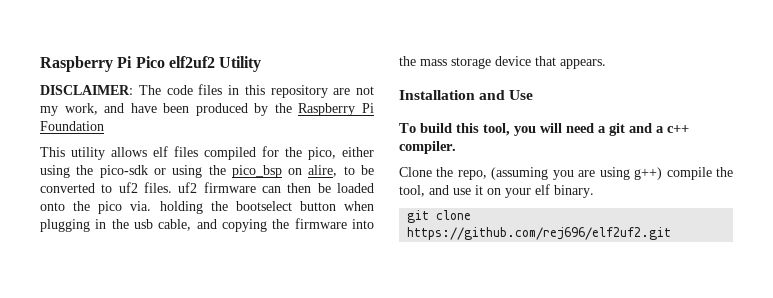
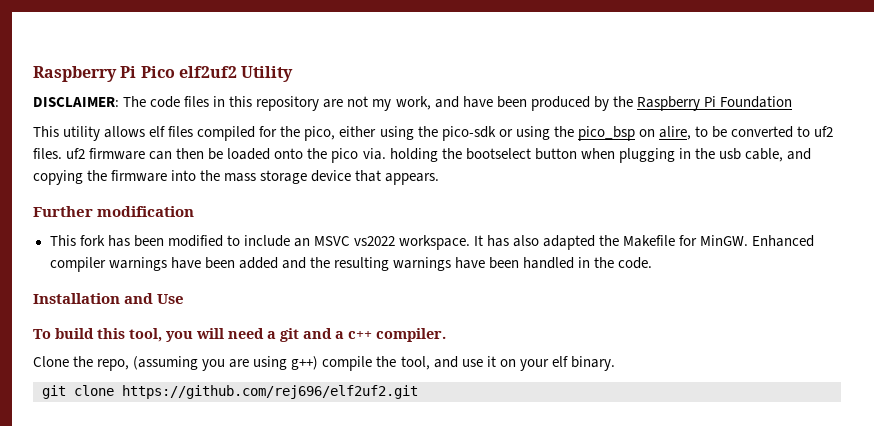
(606, 64) none -> [33,206,195,217] [49,235,815,250] [49,257,653,272] // Further modification // This fork has been modified to include an MSVC vs2022 workspace. It has also adapted the Makefile for MinGW. Enhanced compiler warnings have been added and the resulting warnings have been handled in the code.

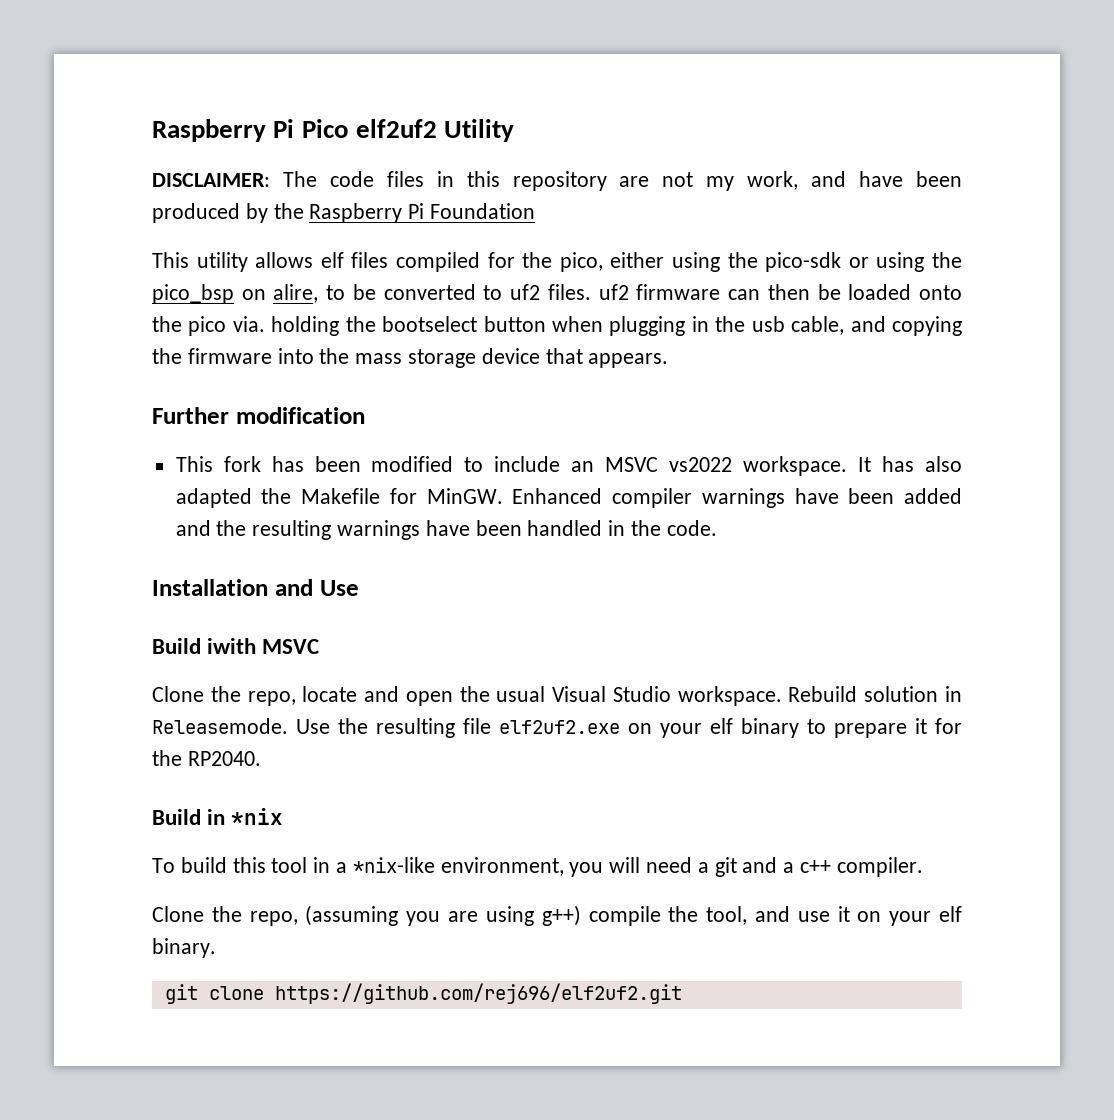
[33,328,162,342] To build this tool, -> [152,638,320,654] [152,686,962,706] [152,718,962,738] [152,750,261,766] [152,808,284,825] [152,857,564,876] Build iwith MSVC // Clone the repo, locate and open the usual Visual Studio workspace. Rebuild solution in Releasemode. Use the resulting file elf2uf2.exe on your elf binary to prepare it for the RP2040. // Build in *nix // To build this tool in a *nix-like environment,

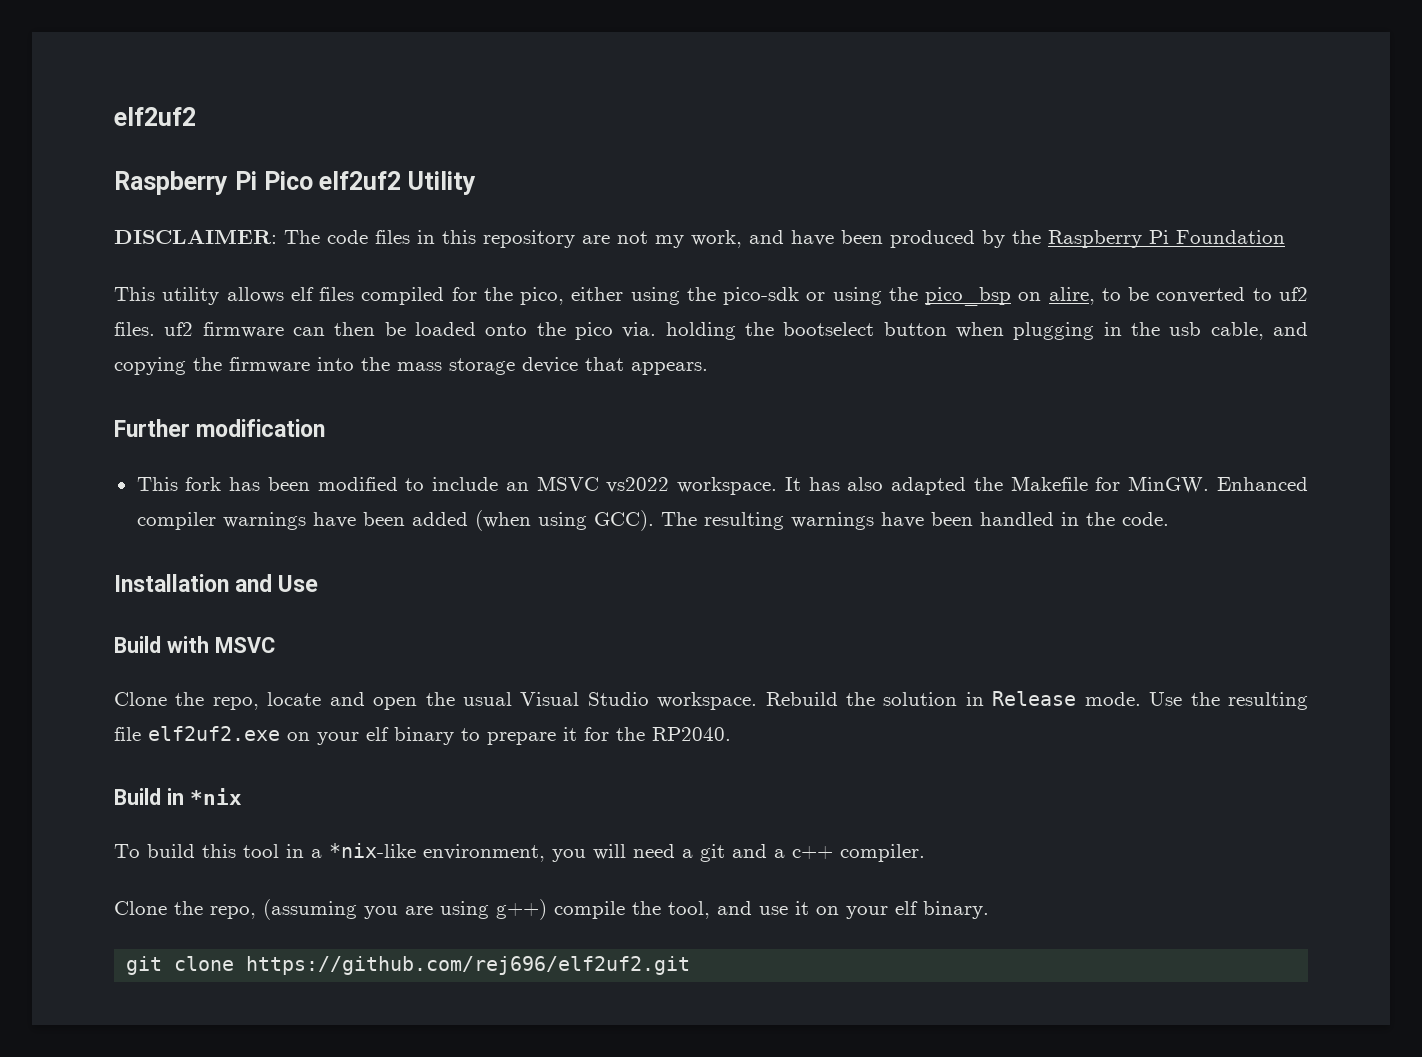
(152, 130) none -> [114,107,196,126] elf2uf2 //
[175,520,247,536] and the -> [474,510,697,531] (when using GCC). The
[207,638,257,654] iwith -> [166,636,209,653] with
(858, 694) none -> [846,692,876,706] the
[152,718,288,734] Releasemode. -> [992,691,1141,706] Release mode.

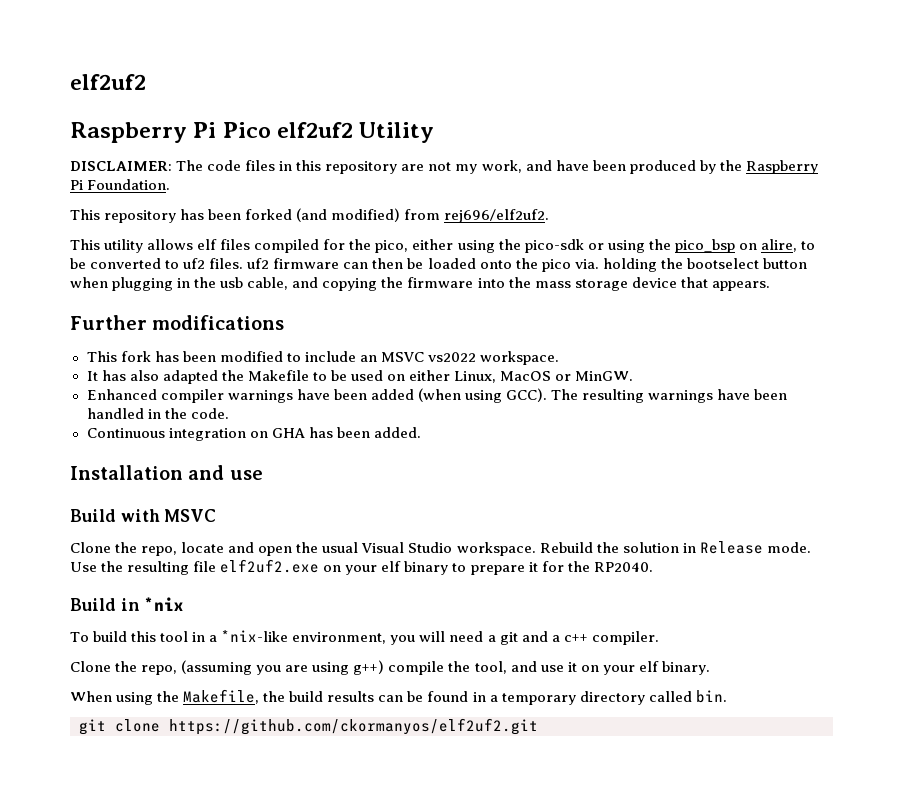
[1176,230,1285,244] Foundation -> [87,179,171,190] [70,208,550,223] Foundation. // This repository has been forked (and modified) from rej696/elf2uf2.
[196,419,326,437] modification -> [152,315,285,330] modifications
(778, 486) none -> (559, 358) //
[1095,477,1121,491] for -> [312,370,572,383] to be used on either Linux, MacOS or
(1210, 484) none -> (634, 376) //
(1169, 519) none -> [86,427,421,441] // Continuous integration on GHA has been added.
[278,575,319,592] Use -> [229,470,263,480] use
(989, 910) none -> [70,689,727,705] // When using the Makefile, the build results can be found in a temporary directory called bin.
[246,956,691,975] https://github.com/rej696/elf2uf2.git -> [169,718,538,735] https://github.com/ckormanyos/elf2uf2.git

